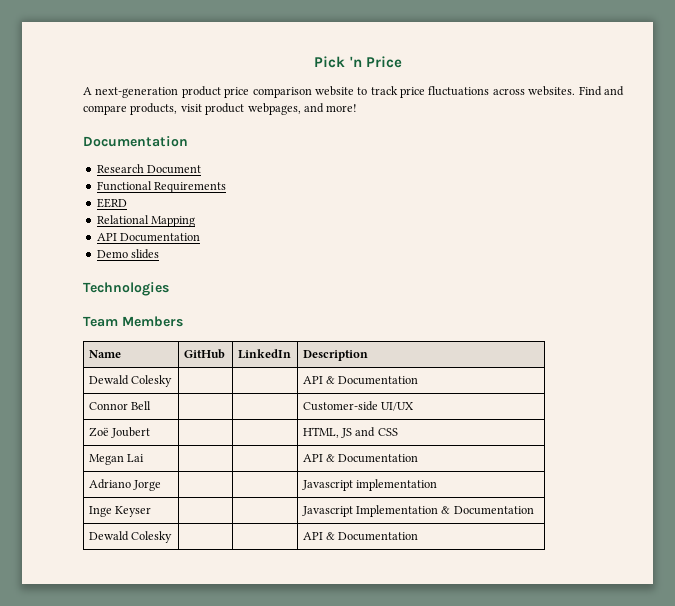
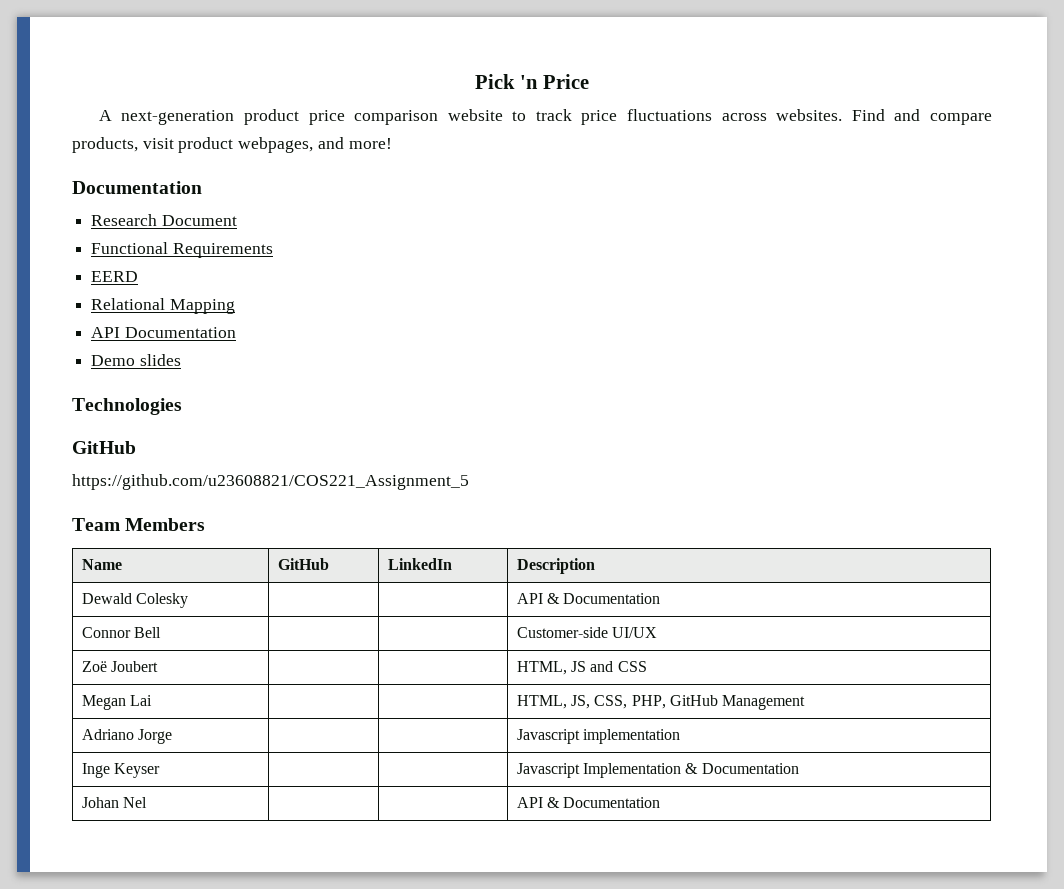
(169, 289) none -> [72,441,136,454] [72,474,469,490] // GitHub // https://github.com/u23608821/COS221_Assignment_5
[302,454,419,463] API & Documentation -> [516,695,806,710] HTML, JS, CSS, PHP, GitHub Management
[88,531,173,543] Dewald Colesky -> [81,797,147,808] Johan Nel

